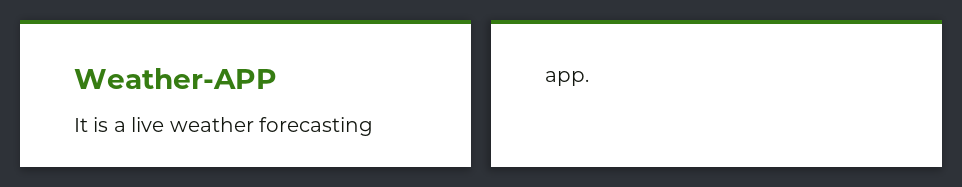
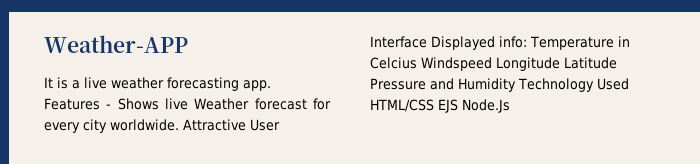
(589, 78) none -> [44,98,331,110] [44,119,280,133] [370,36,630,50] [370,57,617,71] [370,78,629,92] [370,99,510,113] Features - Shows live Weather forecast for every city worldwide. Attractive User Interface Displayed info: Temperature in Celcius Windspeed Longitude Latitude Pressure and Humidity Technology Used HTML/CSS EJS Node.Js

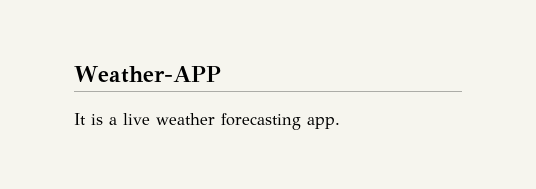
[44,98,331,110] [44,119,280,133] [370,36,630,50] [370,57,617,71] [370,78,629,92] [370,99,510,113] Features - Shows live Weather forecast for every city worldwide. Attractive User Interface Displayed info: Temperature in Celcius Windspeed Longitude Latitude Pressure and Humidity Technology Used HTML/CSS EJS Node.Js -> (340, 123) none

